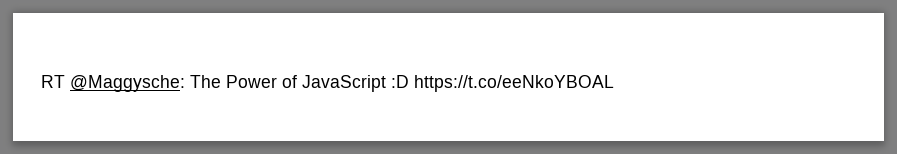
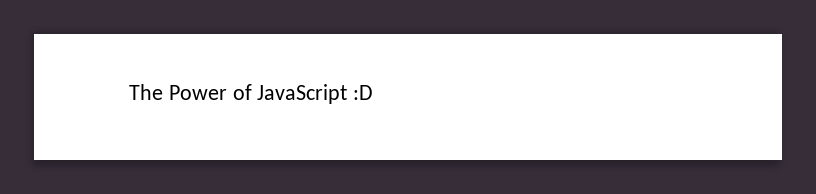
[41,75,185,92] RT @Maggysche: -> (129, 92) none
[414,75,614,92] https://t.co/eeNkoYBOAL -> (374, 92) none

